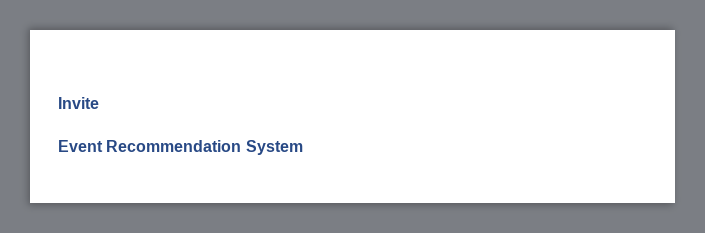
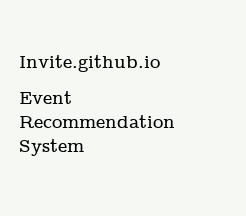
[58,97,99,109] Invite -> [19,55,160,72] Invite.github.io

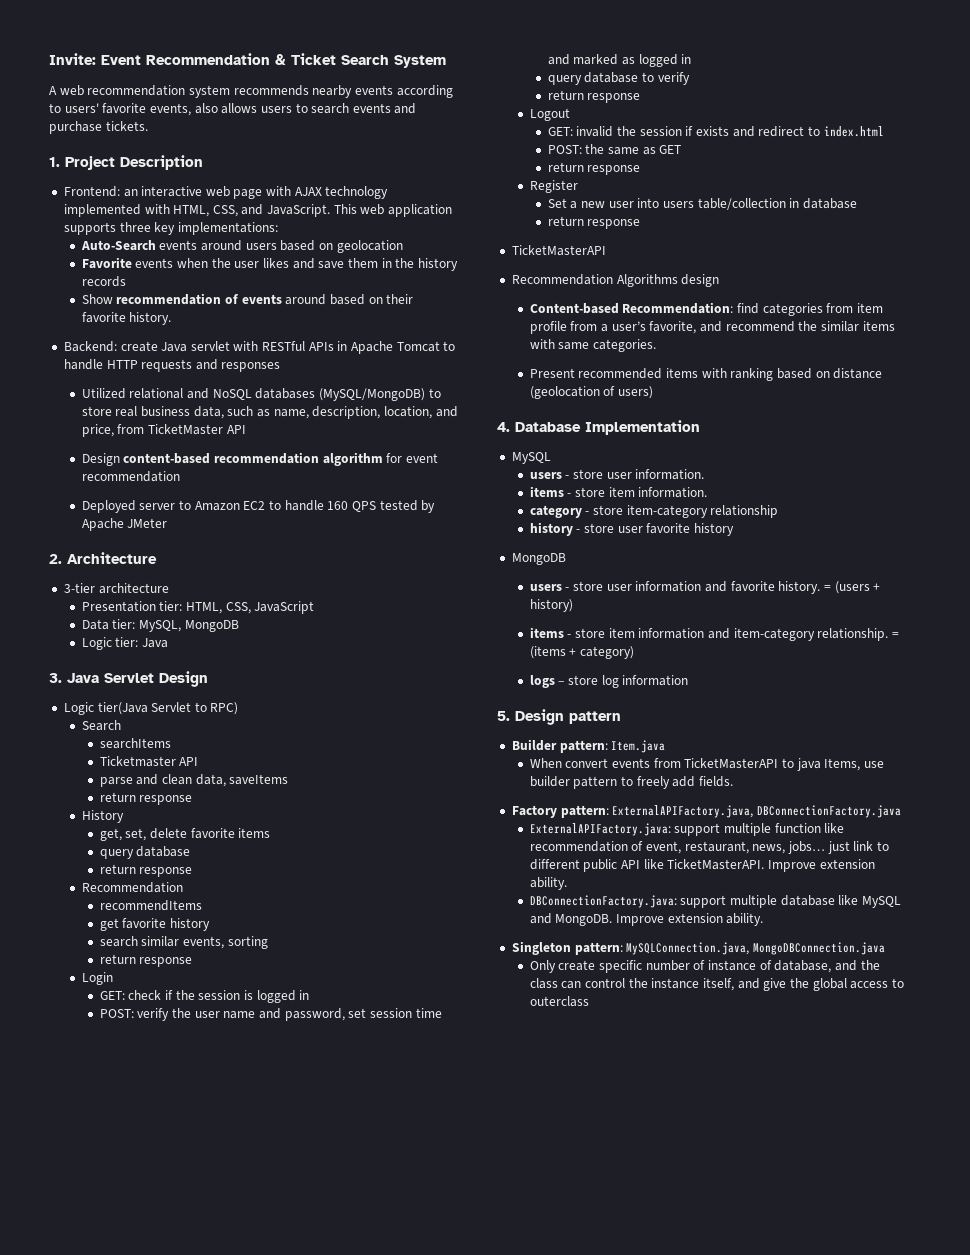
[19,55,160,72] Invite.github.io // -> [49,53,96,65] Invite:
[19,139,84,156] System -> [275,53,446,68] [49,85,453,98] [49,103,417,116] [49,121,148,134] [49,155,203,170] [63,186,389,199] [63,204,453,217] [63,222,278,235] [80,240,403,253] [81,257,458,271] [81,276,126,287] [81,293,414,305] [81,312,172,325] [63,341,456,354] [63,359,281,372] [81,388,441,401] [81,406,458,419] [81,424,246,437] [81,452,439,466] [81,471,180,482] [81,500,436,513] [81,518,168,531] [49,552,157,564] [63,583,169,594] [81,601,315,614] [81,619,239,632] [81,637,169,650] [49,671,208,687] [63,702,239,715] [81,720,121,731] [99,738,171,749] [99,756,199,767] [99,774,289,787] [99,792,193,805] [81,810,124,823] [99,828,271,841] [99,846,191,859] [99,864,193,877] [81,882,183,893] [99,900,202,911] [99,918,211,931] [99,936,268,949] [99,954,193,967] [81,972,113,985] [99,990,310,1003] [99,1008,442,1021] [547,54,692,67] [547,72,690,85] [547,90,641,103] [529,108,570,121] [547,126,884,137] [547,144,682,155] [547,162,641,175] [529,180,578,193] [547,198,857,210] [547,216,641,229] [511,245,606,256] [511,274,720,287] [529,302,884,316] [529,321,895,334] [529,339,657,352] [529,368,883,381] [529,386,654,399] [497,420,700,435] [511,452,551,464] [529,469,705,480] [529,486,708,498] [529,505,779,518] [529,522,735,536] [511,553,566,565] [529,581,881,594] [529,599,573,612] [529,627,899,641] [529,646,635,659] [529,675,689,688] [497,709,621,725] [511,739,666,753] [529,758,884,771] [529,776,734,789] [511,805,901,818] [529,823,845,836] [529,841,889,854] [529,859,875,872] [529,877,567,890] [529,895,902,908] [529,913,764,926] [511,941,885,955] [529,960,880,973] [529,978,904,991] [529,996,589,1007] & Ticket Search System // A web recommendation system recommends nearby events according to users' favorite events, also allows users to search events and purchase tickets. // 1. Project Description // Frontend: an interactive web page with AJAX technology implemented with HTML, CSS, and JavaScript. This web application supports three key implementations: // Auto-Search events around users based on geolocation // Favorite events when the user likes and save them in the history records // Show recommendation of events around based on their favorite history. // Backend: create Java servlet with RESTful APIs in Apache Tomcat to handle HTTP requests and responses // Utilized relational and NoSQL databases (MySQL/MongoDB) to store real business data, such as name, description, location, and price, from TicketMaster API // Design content-based recommendation algorithm for event recommendation // Deployed server to Amazon EC2 to handle 160 QPS tested by Apache JMeter // 2. Architecture // 3-tier architecture // Presentation tier: HTML, CSS, JavaScript // Data tier: MySQL, MongoDB // Logic tier: Java // 3. Java Servlet Design // Logic tier(Java Servlet to RPC) // Search // searchItems // Ticketmaster API // parse and clean data, saveItems // return response // History // get, set, delete favorite items // query database // return response // Recommendation // recommendItems // get favorite history // search similar events, sorting // return response // Login // GET: check if the session is logged in // POST: verify the user name and password, set session time and marked as logged in // query database to verify // return response // Logout // GET: invalid the session if exists and redirect to index.html // POST: the same as GET // return response // Register // Set a new user into users table/collection in database // return response // TicketMasterAPI // Recommendation Algorithms design // Content-based Recommendation: find categories from item profile from a user’s favorite, and recommend the similar items with same categories. // Present recommended items with ranking based on distance (geolocation of users) // 4. Database Implementation // MySQL // users - store user information. // items - store item information. // category - store item-category relationship // history - store user favorite history // MongoDB // users - store user information and favorite history. = (users + history) // items - store item information and item-category relationship. = (items + category) // logs – store log information // 5. Design pattern // Builder pattern: Item.java // When convert events from TicketMasterAPI to java Items, use builder pattern to freely add fields. // Factory pattern: ExternalAPIFactory.java, DBConnectionFactory.java // ExternalAPIFactory.java: support multiple function like recommendation of event, restaurant, news, jobs… just link to different public API like TicketMasterAPI. Improve extension ability. // DBConnectionFactory.java: support multiple database like MySQL and MongoDB. Improve extension ability. // Singleton pattern: MySQLConnection.java, MongoDBConnection.java // Only create specific number of instance of database, and the class can control the instance itself, and give the global access to outerclass

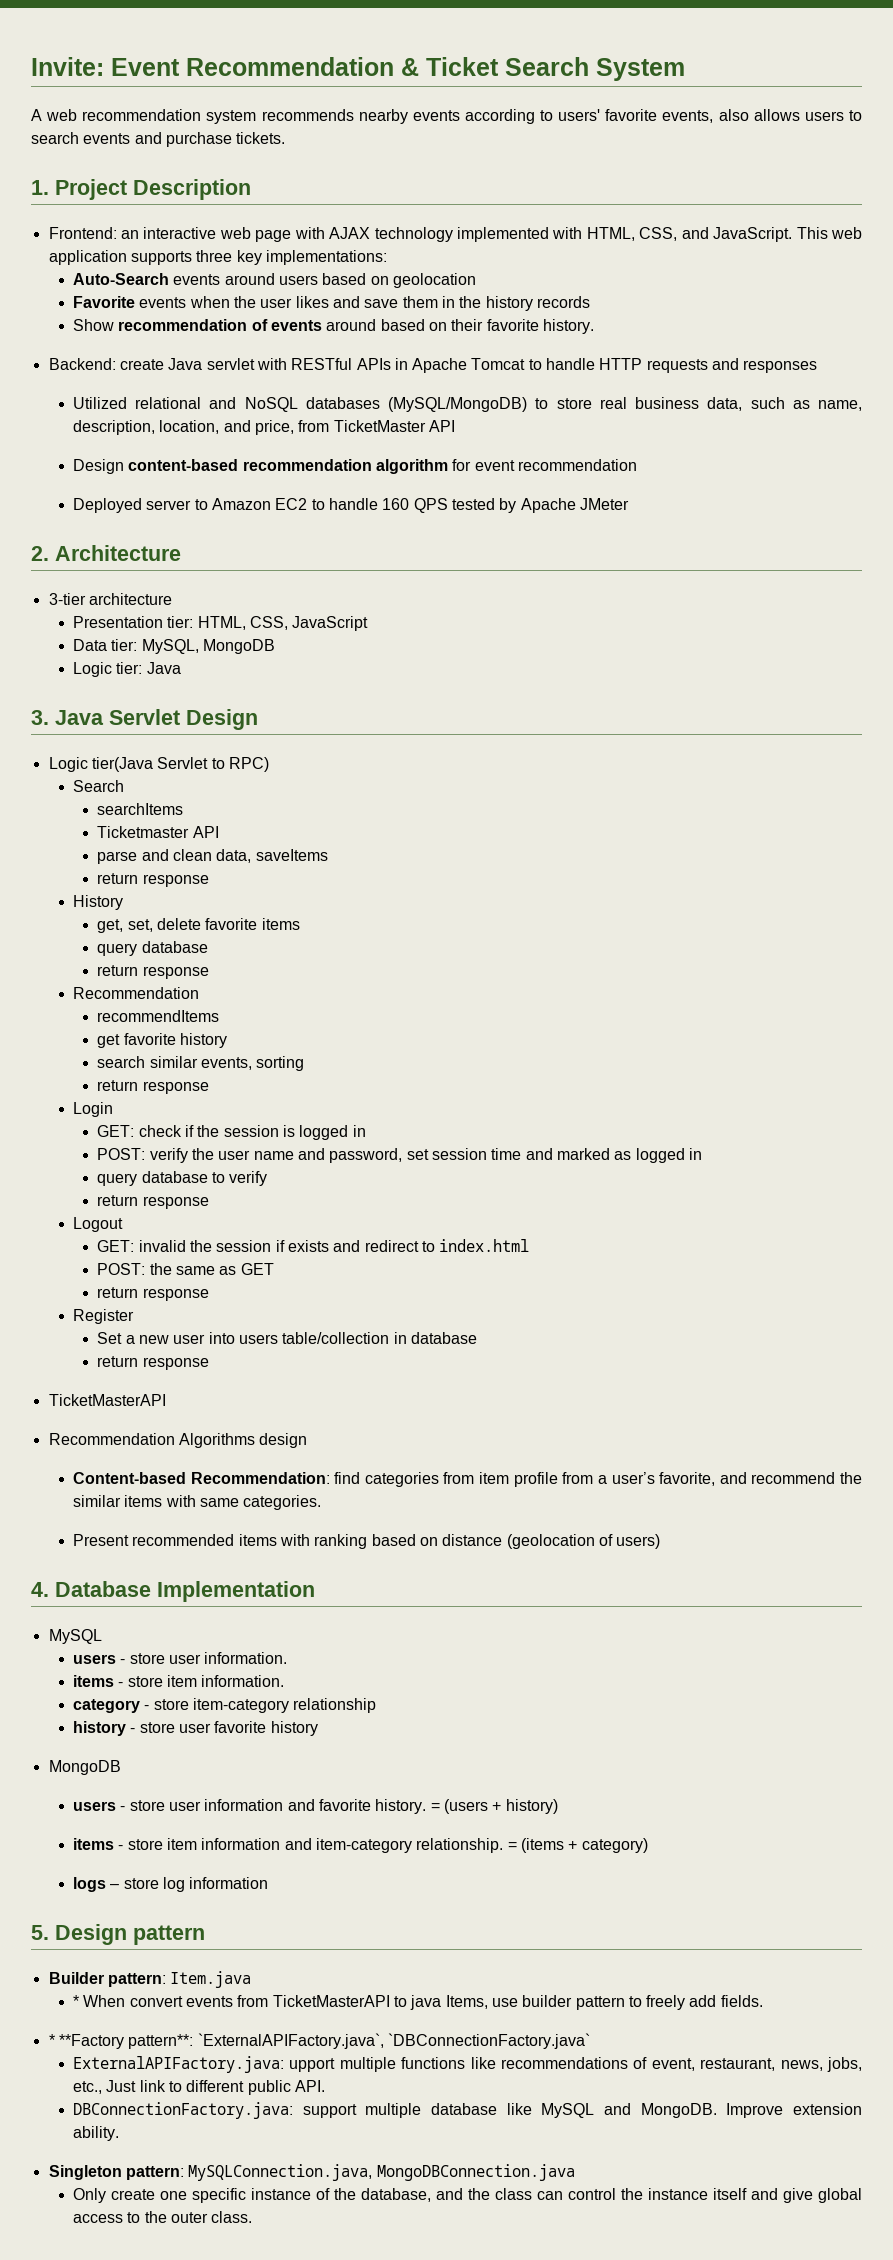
(666, 746) none -> [72,1995,79,2007] *
[511,805,901,818] [529,823,845,836] [529,841,628,852] Factory pattern: ExternalAPIFactory.java, DBConnectionFactory.java // ExternalAPIFactory.java: support multiple function like recommendation -> [48,2033,590,2049] [72,2056,628,2073] * **Factory pattern**: `ExternalAPIFactory.java`, `DBConnectionFactory.java` // ExternalAPIFactory.java: upport multiple functions like recommendations
[788,841,850,854] jobs… just -> [826,2057,862,2072] [72,2080,137,2094] jobs, etc., Just
[621,859,875,872] [529,877,567,890] API like TicketMasterAPI. Improve extension ability. -> [294,2080,325,2092] API.
[599,960,706,973] specific number of -> [159,2188,246,2203] one specific
(772, 965) none -> [333,2188,356,2200] the
[703,978,735,991] itself, -> [712,2188,747,2200] itself
[789,978,809,988] the -> (813, 2195) none
[529,996,589,1007] outerclass -> [144,2211,253,2223] the outer class.

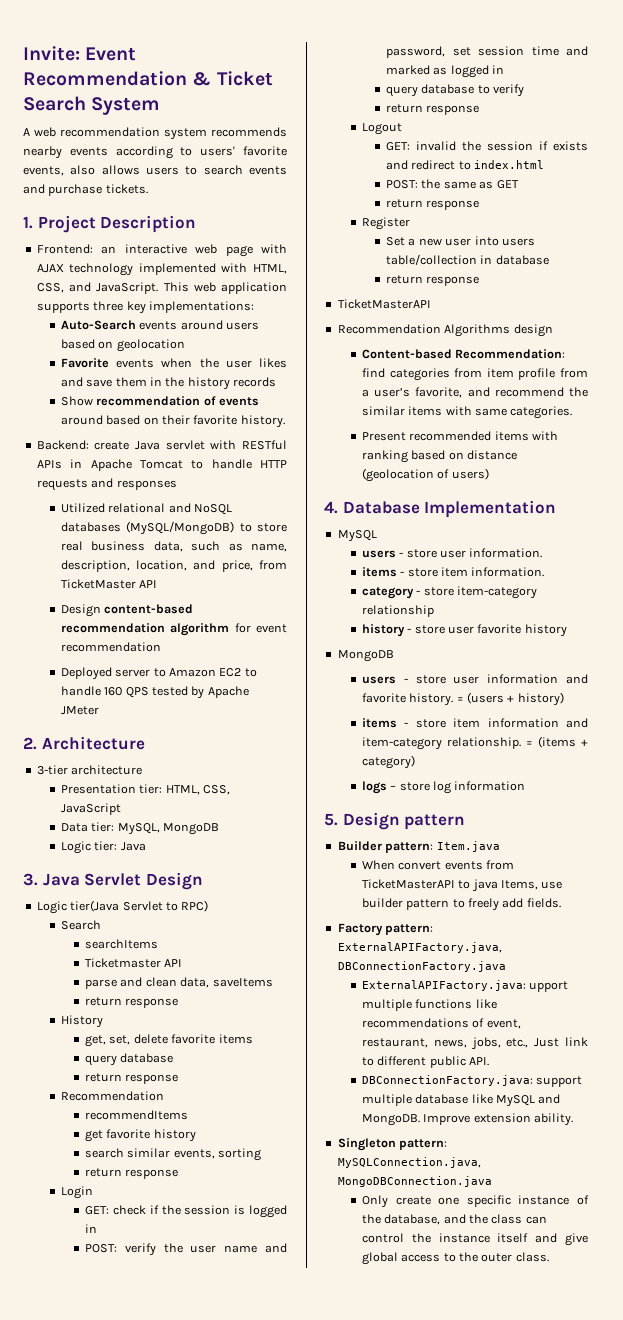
[72,1995,79,2007] * -> (500, 846) none
[48,2033,590,2049] * **Factory pattern**: `ExternalAPIFactory.java`, `DBConnectionFactory.java` -> [337,923,434,936] [337,942,502,953] [337,961,506,972] Factory pattern: ExternalAPIFactory.java, DBConnectionFactory.java

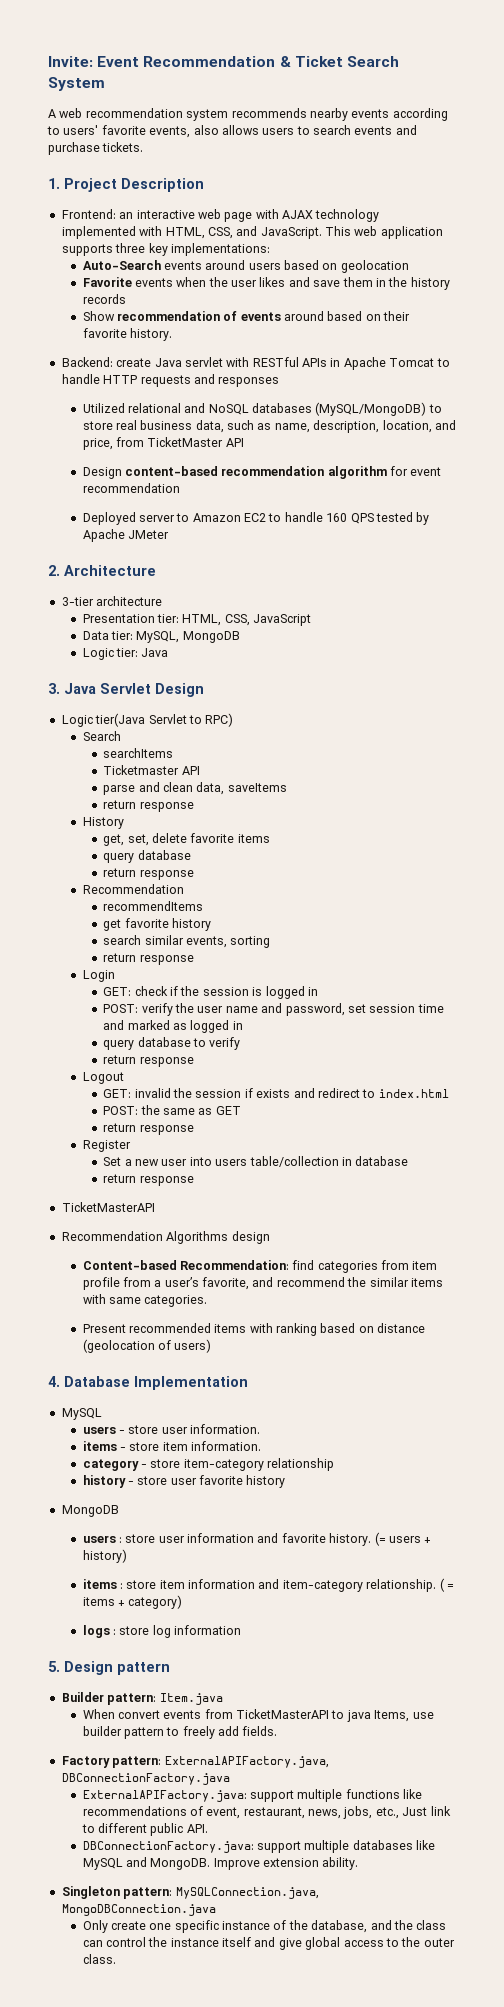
[403,678,408,683] - -> [118,1537,122,1543] :
[456,692,505,704] = (users -> [374,1532,421,1546] (= users
[404,722,409,727] - -> [119,1583,123,1589] :
[525,736,576,748] = (items -> [439,1578,454,1592] [82,1597,115,1606] ( = items
[390,785,397,790] – -> [112,1629,116,1635] :
[529,981,569,992] upport -> [249,1790,294,1802] support
[415,1094,469,1104] database -> [352,1840,413,1850] databases

